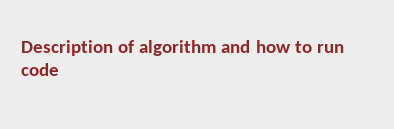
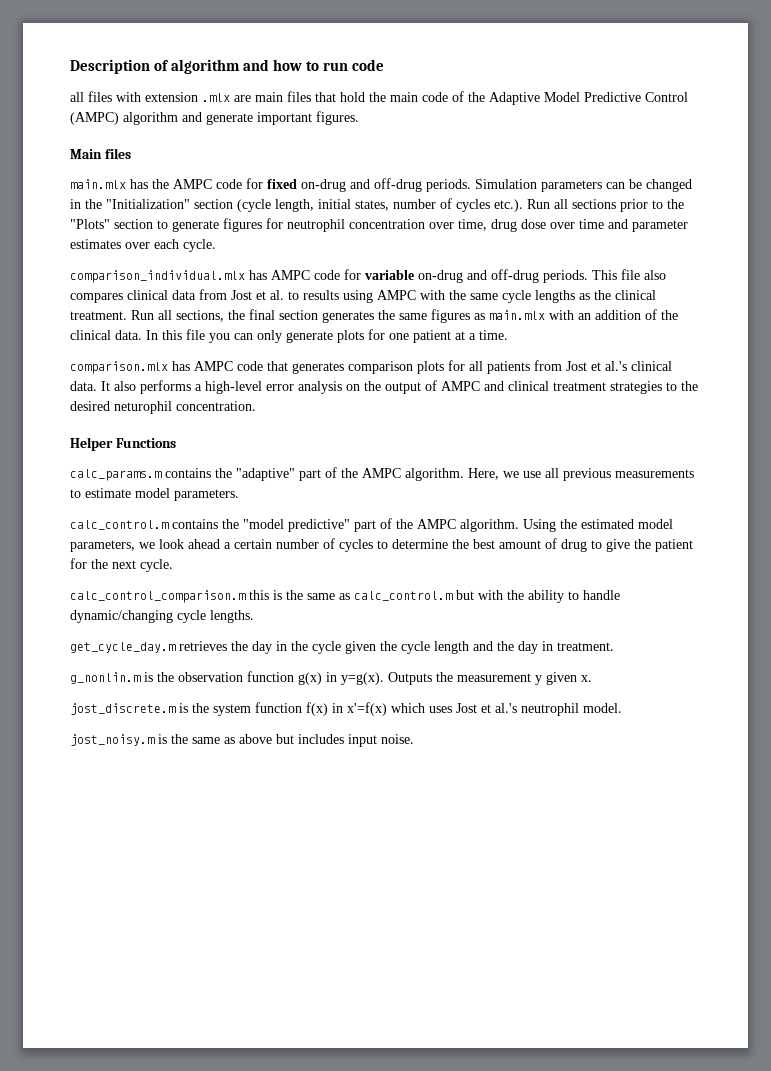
(59, 69) none -> [70,91,688,105] [70,111,359,125] [70,148,131,159] [70,178,692,192] [70,198,684,212] [70,218,688,232] [70,239,216,252] [70,269,666,283] [70,289,656,303] [70,309,678,323] [70,329,508,343] [70,360,672,374] [70,380,698,394] [70,401,256,414] [70,437,176,451] [70,467,694,481] [70,488,239,501] [70,518,673,532] [70,538,693,552] [70,558,173,572] [70,590,620,603] [70,610,254,623] [70,641,614,654] [70,671,592,685] [70,702,622,716] [70,734,414,747] // all files with extension .mlx are main files that hold the main code of the Adaptive Model Predictive Control (AMPC) algorithm and generate important figures. // Main files // main.mlx has the AMPC code for fixed on-drug and off-drug periods. Simulation parameters can be changed in the "Initialization" section (cycle length, initial states, number of cycles etc.). Run all sections prior to the "Plots" section to generate figures for neutrophil concentration over time, drug dose over time and parameter estimates over each cycle. // comparison_individual.mlx has AMPC code for variable on-drug and off-drug periods. This file also compares clinical data from Jost et al. to results using AMPC with the same cycle lengths as the clinical treatment. Run all sections, the final section generates the same figures as main.mlx with an addition of the clinical data. In this file you can only generate plots for one patient at a time. // comparison.mlx has AMPC code that generates comparison plots for all patients from Jost et al.'s clinical data. It also performs a high-level error analysis on the output of AMPC and clinical treatment strategies to the desired neturophil concentration. // Helper Functions // calc_params.m contains the "adaptive" part of the AMPC algorithm. Here, we use all previous measurements to estimate model parameters. // calc_control.m contains the "model predictive" part of the AMPC algorithm. Using the estimated model parameters, we look ahead a certain number of cycles to determine the best amount of drug to give the patient for the next cycle. // calc_control_comparison.m this is the same as calc_control.m but with the ability to handle dynamic/changing cycle lengths. // get_cycle_day.m retrieves the day in the cycle given the cycle length and the day in treatment. // g_nonlin.m is the observation function g(x) in y=g(x). Outputs the measurement y given x. // jost_discrete.m is the system function f(x) in x'=f(x) which uses Jost et al.'s neutrophil model. // jost_noisy.m is the same as above but includes input noise.

